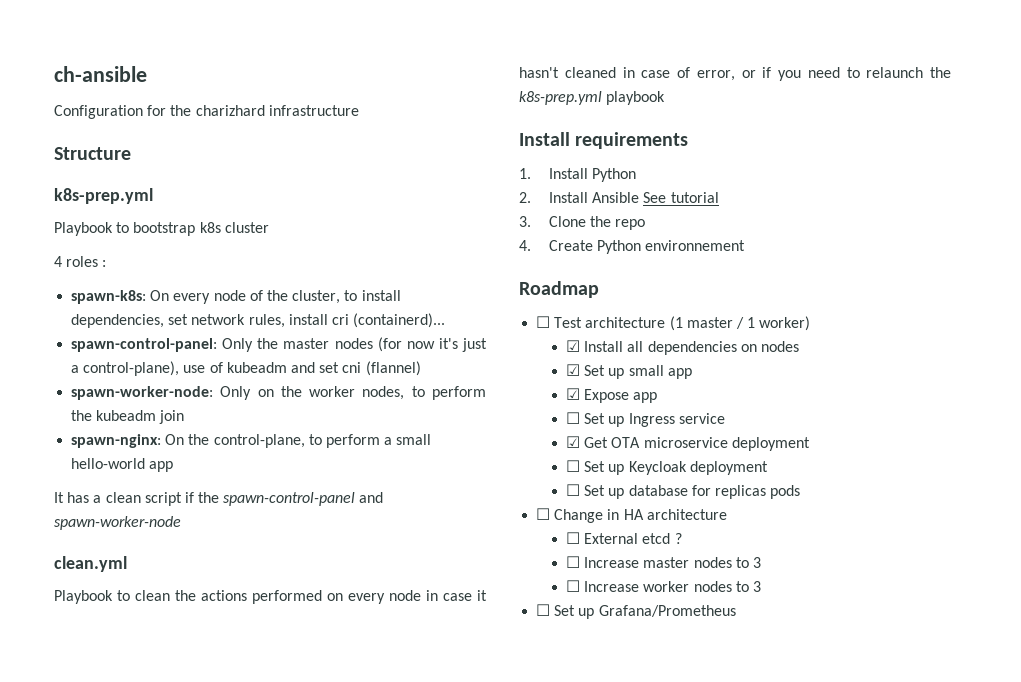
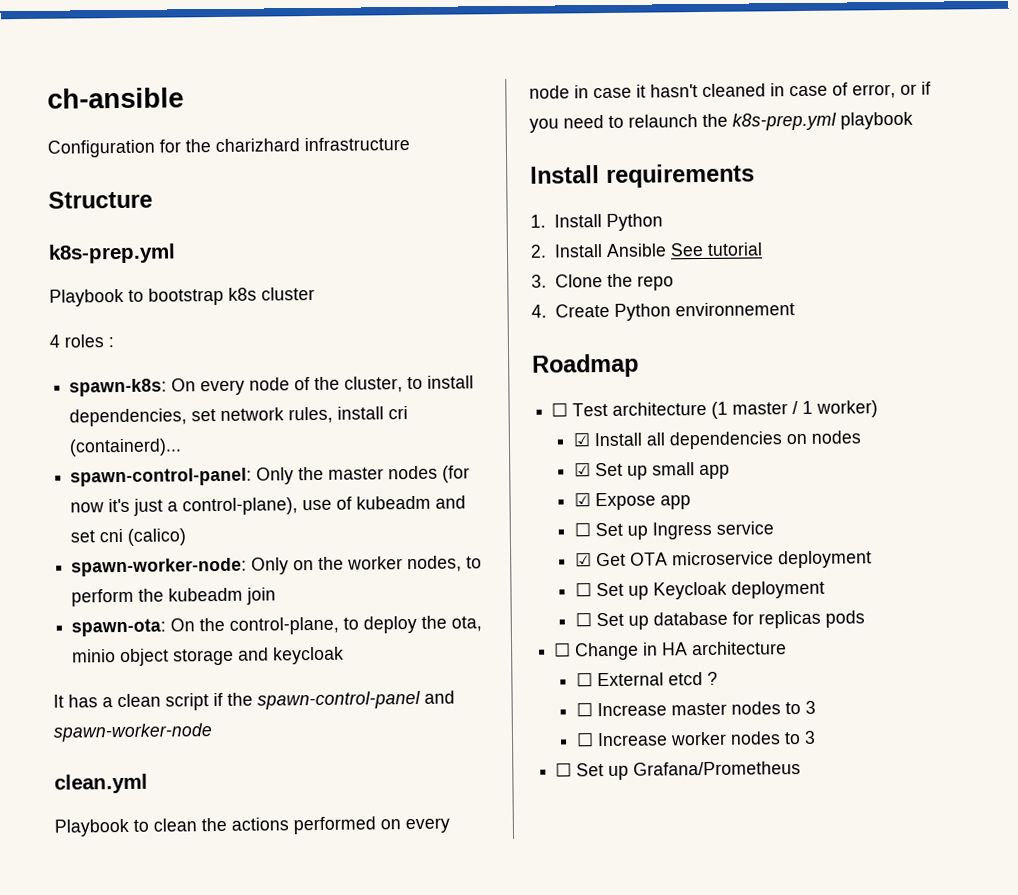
[365,361,421,376] (flannel) -> [127,528,187,546] (calico)
[71,434,162,448] spawn-nginx: -> [71,618,167,637] spawn-ota:
[325,434,432,448] [71,458,174,472] perform a small hello-world app -> [363,615,483,634] [72,646,345,667] deploy the ota, minio object storage and keycloak

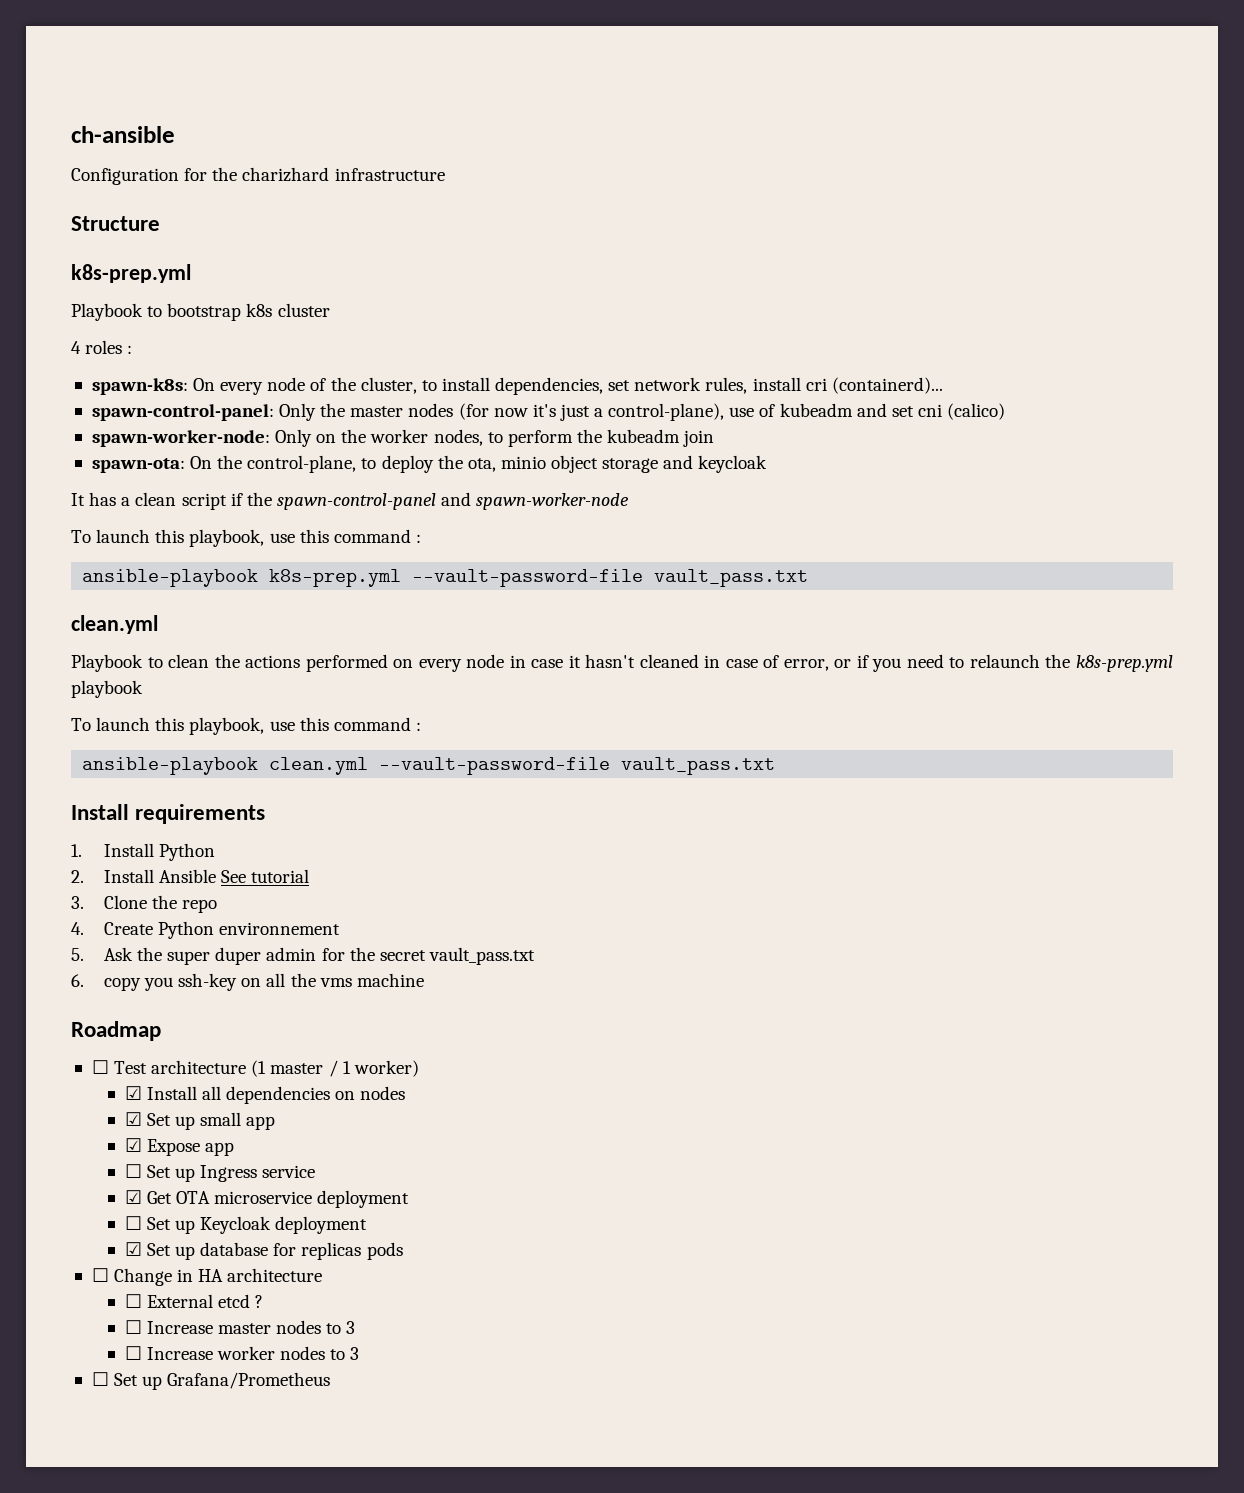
(212, 732) none -> [71,529,421,547] [82,569,809,587] // To launch this playbook, use this command : // ansible-playbook k8s-prep.yml --vault-password-file vault_pass.txt
(913, 120) none -> [71,717,421,735] [82,757,776,775] // To launch this playbook, use this command : // ansible-playbook clean.yml --vault-password-file vault_pass.txt
(795, 309) none -> [71,947,535,965] [71,973,424,991] // 5. Ask the super duper admin for the secret vault_pass.txt // 6. copy you ssh-key on all the vms machine
[574,612,592,627] ☐ -> [124,1242,142,1256] ☑

